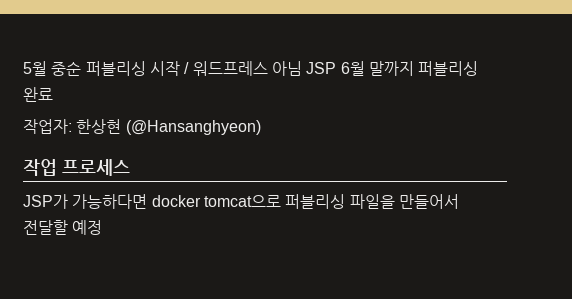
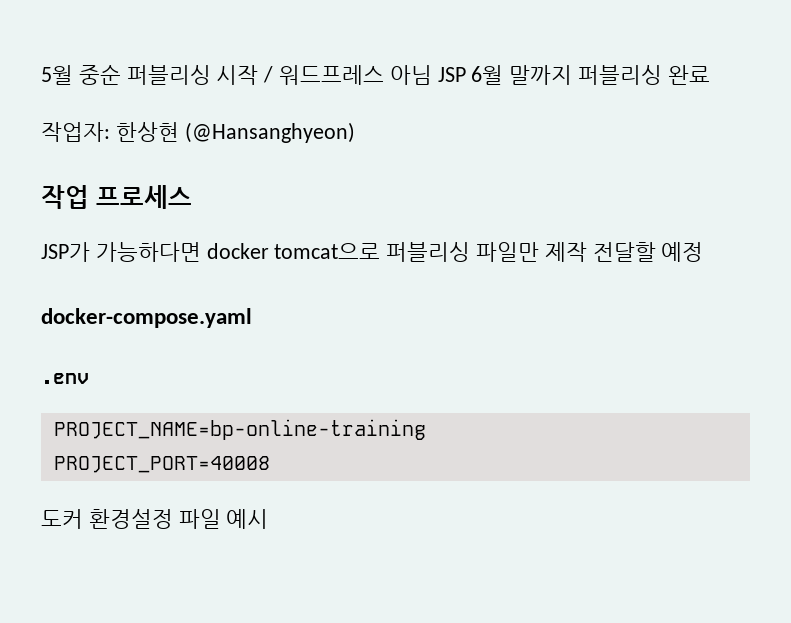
[349,194,459,209] 파일을 만들어서 -> [476,242,587,262] 파일만 제작
(103, 227) none -> [41,308,252,328] [41,373,89,384] [53,419,426,440] [53,456,270,473] [41,509,269,529] // docker-compose.yaml // .env // PROJECT_NAME=bp-online-training // PROJECT_PORT=40008 // 도커 환경설정 파일 예시

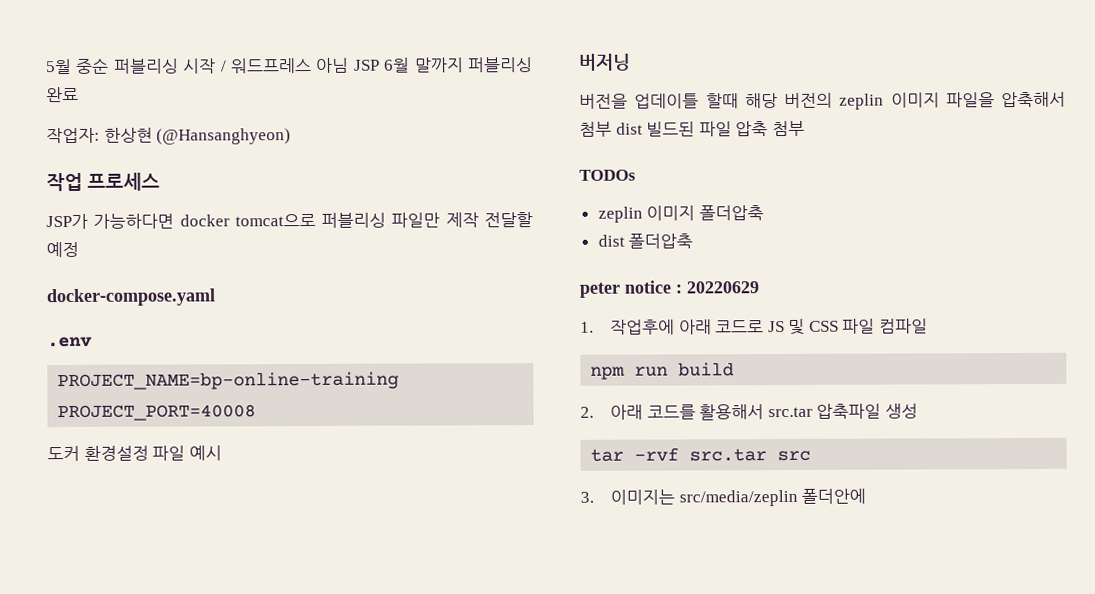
(269, 519) none -> [578,53,631,71] [579,91,1066,110] [579,120,805,137] [579,169,636,181] [597,205,764,223] [597,233,694,249] [579,280,759,298] [580,318,929,335] [590,362,735,380] [580,403,918,421] [590,447,812,462] [580,488,867,507] // 버저닝 // 버전을 업데이틀 할때 해당 버전의 zeplin 이미지 파일을 압축해서 첨부 dist 빌드된 파일 압축 첨부 // TODOs // zeplin 이미지 폴더압축 // dist 폴더압축 // peter notice : 20220629 // 1. 작업후에 아래 코드로 JS 및 CSS 파일 컴파일 // npm run build // 2. 아래 코드를 활용해서 src.tar 압축파일 생성 // tar -rvf src.tar src // 3. 이미지는 src/media/zeplin 폴더안에

